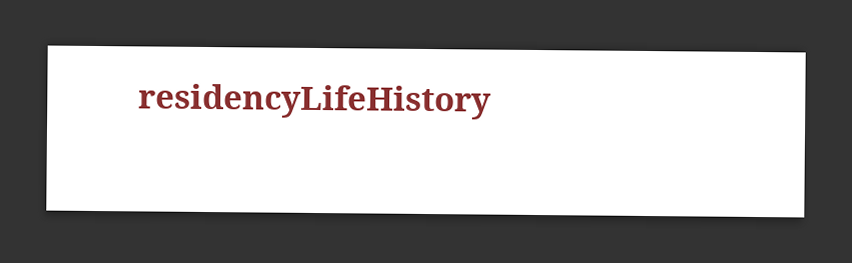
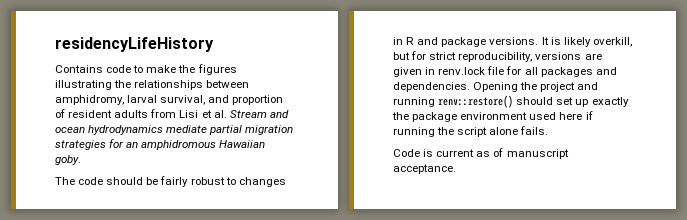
(492, 101) none -> [55,64,237,75] [55,80,250,90] [55,95,284,105] [55,109,289,118] [55,125,294,135] [55,139,266,150] [55,155,81,165] [55,176,286,187] [393,37,632,47] [393,51,602,62] [393,66,617,77] [393,82,599,92] [393,95,629,108] [392,111,593,122] [393,126,549,137] [393,148,569,159] [393,164,456,174] // Contains code to make the figures illustrating the relationships between amphidromy, larval survival, and proportion of resident adults from Lisi et al. Stream and ocean hydrodynamics mediate partial migration strategies for an amphidromous Hawaiian goby. // The code should be fairly robust to changes in R and package versions. It is likely overkill, but for strict reproducibility, versions are given in renv.lock file for all packages and dependencies. Opening the project and running renv::restore() should set up exactly the package environment used here if running the script alone fails. // Code is current as of manuscript acceptance.

